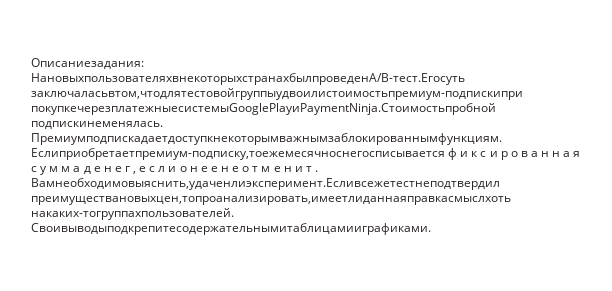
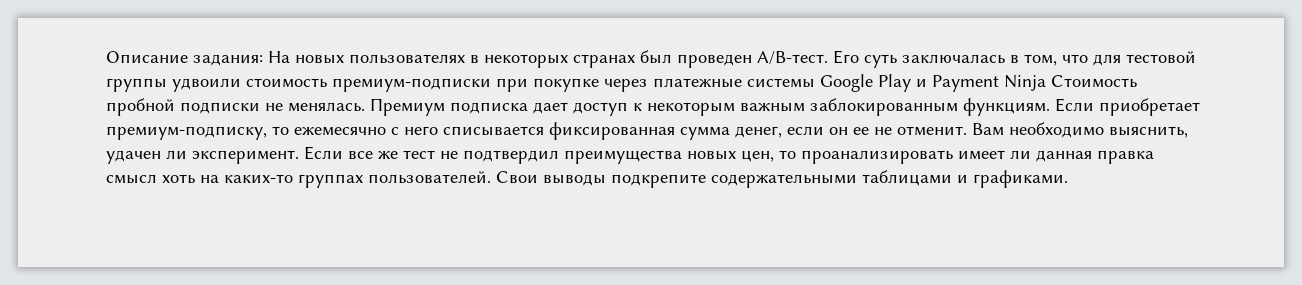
[31,58,144,69] [31,73,465,85] [31,88,523,100] [31,103,496,115] [31,121,163,129] [31,133,502,145] [31,148,581,160] [31,166,318,175] [31,178,500,190] [31,196,511,205] [31,208,234,220] [31,223,431,235] Описаниезадания: НановыхпользователяхвнекоторыхстранахбылпроведенA/B-тест.Егосуть заключаласьвтом,чтодлятестовойгруппыудвоилистоимостьпремиум-подпискипри покупкечерезплатежныесистемыGooglePlayиPaymentNinja.Стоимостьпробной подпискинеменялась. Премиумподпискадаетдоступкнекоторымважнымзаблокированнымфункциям. Еслиприобретаетпремиум-подписку,тоежемесячноснегосписывается ф и к с и р о в а н н а я с у м м а д е н е г , е с л и о н е е н е о т м е н и т . Вамнеобходимовыяснить,удаченлиэксперимент.Есливсежетестнеподтвердил преимуществановыхцен,топроанализировать,имеетлиданнаяправкасмыслхоть накаких-тогруппахпользователей. Своивыводыподкрепитесодержательнымитаблицамииграфиками. -> [106,50,1196,68] [106,74,1137,92] [106,98,1200,116] [106,122,1188,140] [106,146,1154,164] [106,170,1068,188] Описание задания: На новых пользователях в некоторых странах был проведен A/B-тест. Его суть заключалась в том, что для тестовой группы удвоили стоимость премиум-подписки при покупке через платежные системы Google Play и Payment Ninja Стоимость пробной подписки не менялась. Премиум подписка дает доступ к некоторым важным заблокированным функциям. Если приобретает премиум-подписку, то ежемесячно с него списывается фиксированная сумма денег, если он ее не отменит. Вам необходимо выяснить, удачен ли эксперимент. Если все же тест не подтвердил преимущества новых цен, то проанализировать имеет ли данная правка смысл хоть на каких-то группах пользователей. Свои выводы подкрепите содержательными таблицами и графиками.

